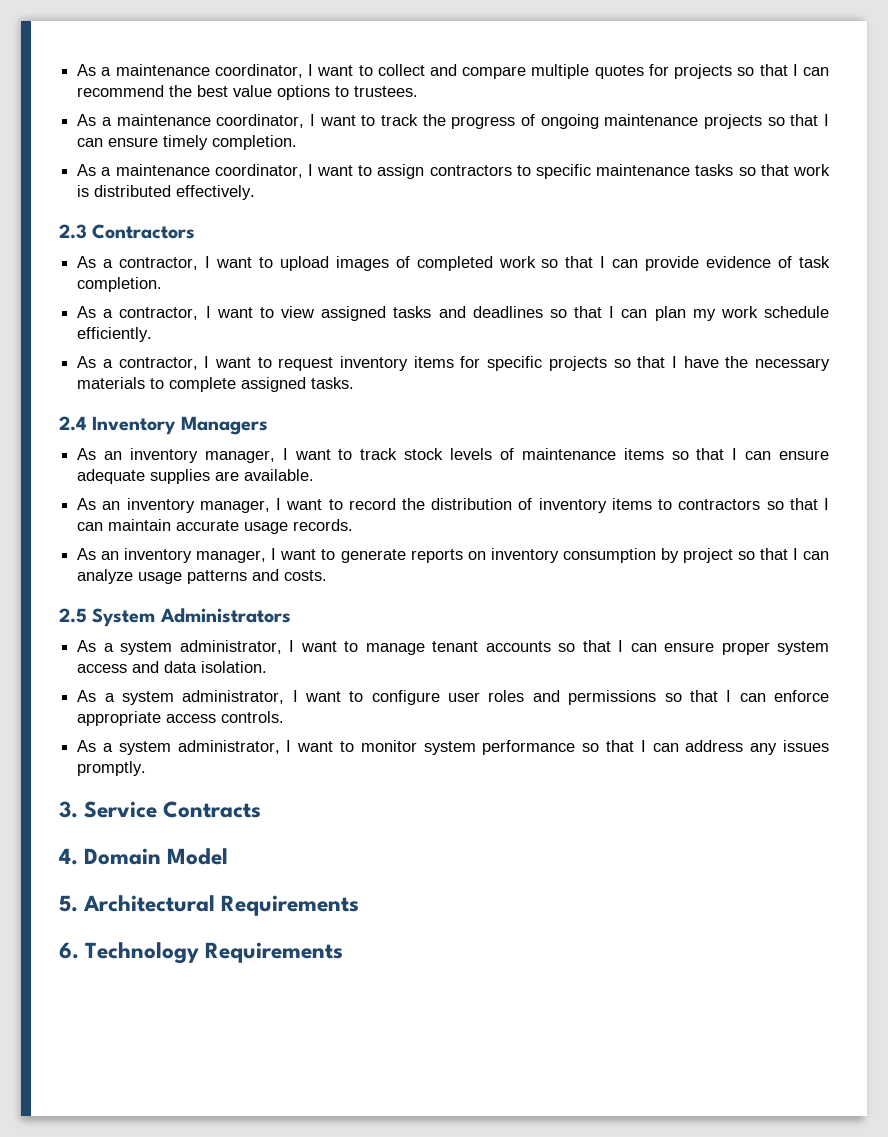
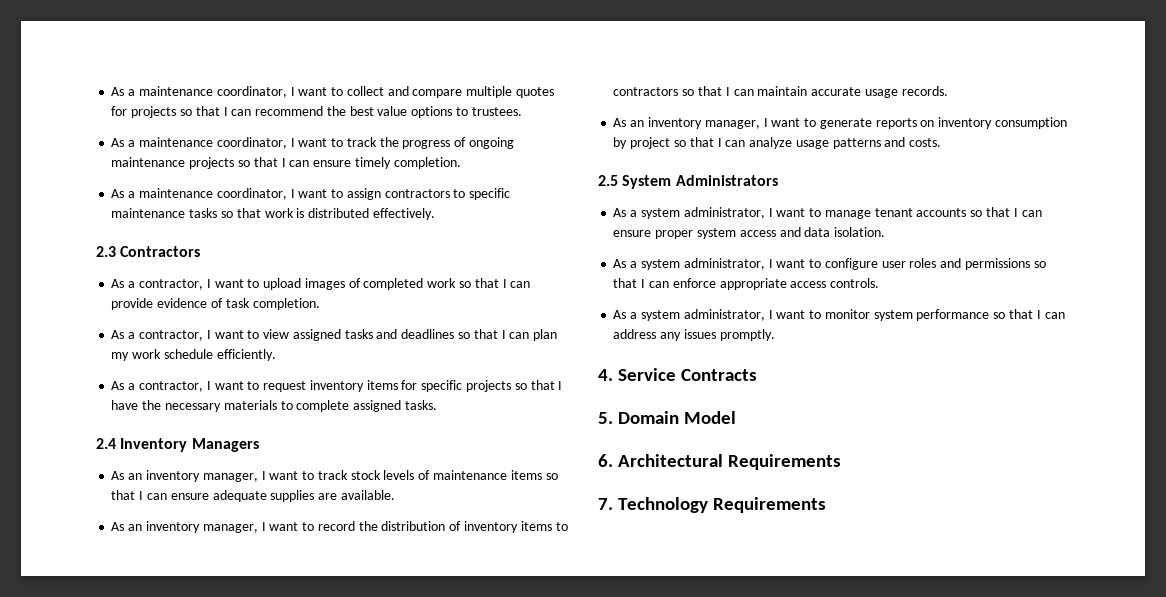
[59,801,78,818] 3. -> [598,369,613,381] 4.
[59,848,78,865] 4. -> [598,412,613,424] 5.
[59,895,78,912] 5. -> [598,454,613,467] 6.
[59,942,79,959] 6. -> [598,498,613,510] 7.

